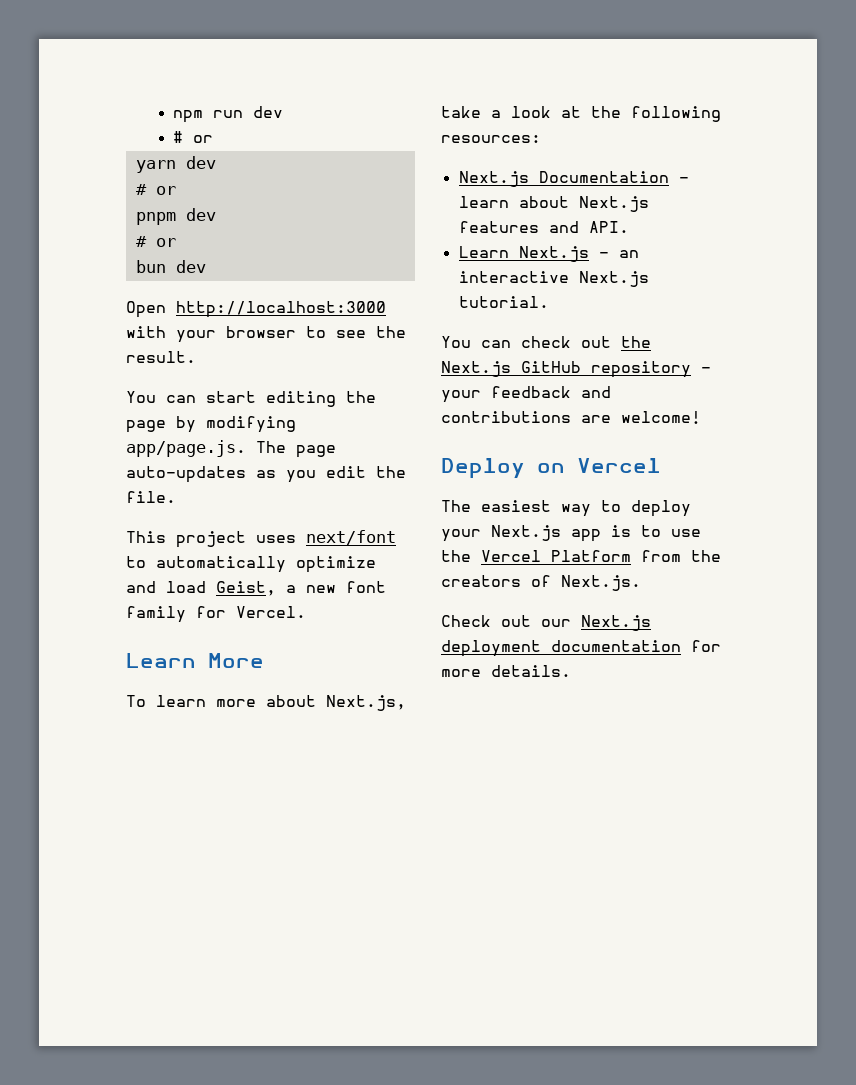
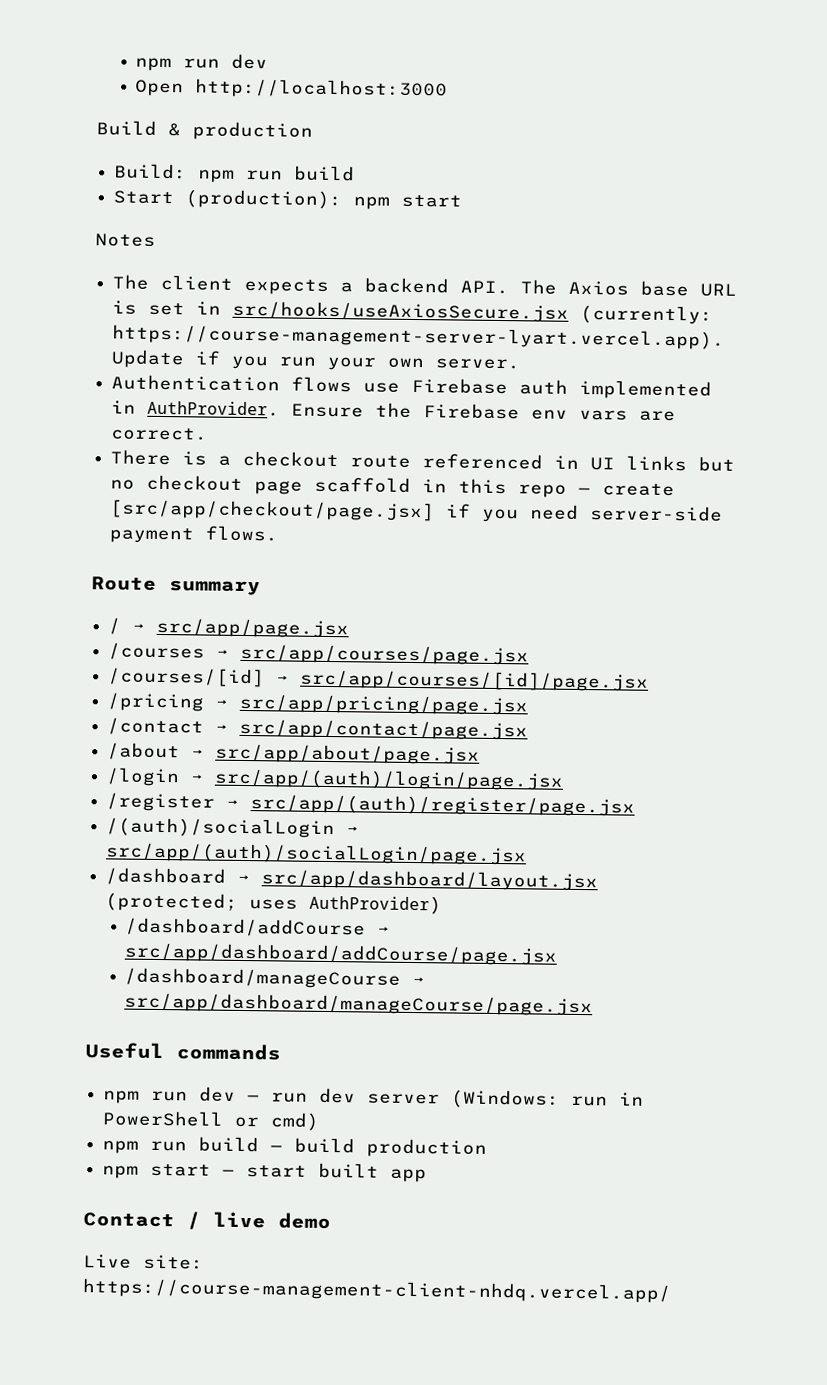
[172,131,213,143] [135,156,216,173] [135,184,176,195] [135,208,216,225] [135,236,176,247] [135,260,206,273] [126,301,386,318] [126,326,406,343] [126,351,196,363] [126,391,376,407] [126,416,296,433] [126,440,336,458] [126,466,406,483] [126,491,176,503] [126,530,396,548] [126,556,376,573] [126,581,386,596] [126,606,306,623] [126,653,264,668] [126,695,406,711] [441,106,721,122] [441,135,541,143] [458,171,689,187] [458,196,649,212] [458,221,629,233] [458,246,639,262] [458,271,649,287] [458,296,549,308] [441,336,651,348] [441,361,711,378] [441,386,611,403] [441,411,701,424] [441,458,661,479] [441,500,691,517] [441,525,701,542] [441,550,721,562] [441,575,641,591] [441,615,651,631] [441,640,721,657] [441,665,571,677] # or // yarn dev // # or // pnpm dev // # or // bun dev // Open http://localhost:3000 with your browser to see the result. // You can start editing the page by modifying app/page.js. The page auto-updates as you edit the file. // This project uses next/font to automatically optimize and load Geist, a new font family for Vercel. // Learn More // To learn more about Next.js, take a look at the following resources: // Next.js Documentation - learn about Next.js features and API. // Learn Next.js - an interactive Next.js tutorial. // You can check out the Next.js GitHub repository - your feedback and contributions are welcome! // Deploy on Vercel // The easiest way to deploy your Next.js app is to use the Vercel Platform from the creators of Next.js. // Check out our Next.js deployment documentation for more details. -> [135,78,449,100] [96,120,313,141] [114,163,356,183] [113,189,463,210] [95,233,156,247] [112,274,738,297] [112,300,714,325] [112,324,726,350] [111,349,521,371] [111,374,713,400] [111,400,677,422] [110,427,209,441] [110,449,736,472] [110,474,676,498] [110,499,724,523] [109,525,279,544] [91,576,261,596] [108,617,350,639] [108,642,530,666] [108,667,650,692] [107,692,529,716] [107,717,529,741] [107,742,481,765] [106,767,565,791] [106,792,636,817] [106,817,360,839] [105,842,528,866] [105,867,599,892] [105,892,443,915] [125,917,391,938] [124,942,558,966] [124,967,426,989] [124,992,594,1017] [85,1042,281,1061] [103,1086,645,1109] [102,1110,321,1131] [102,1136,488,1158] [102,1162,428,1183] [83,1211,331,1230] [83,1254,204,1270] [82,1278,671,1304] Open http://localhost:3000 // Build & production // Build: npm run build // Start (production): npm start // Notes // The client expects a backend API. The Axios base URL is set in src/hooks/useAxiosSecure.jsx (currently: https://course-management-server-lyart.vercel.app). Update if you run your own server. // Authentication flows use Firebase auth implemented in AuthProvider. Ensure the Firebase env vars are correct. // There is a checkout route referenced in UI links but no checkout page scaffold in this repo — create [src/app/checkout/page.jsx] if you need server-side payment flows. // Route summary // / → src/app/page.jsx // /courses → src/app/courses/page.jsx // /courses/[id] → src/app/courses/[id]/page.jsx // /pricing → src/app/pricing/page.jsx // /contact → src/app/contact/page.jsx // /about → src/app/about/page.jsx // /login → src/app/(auth)/login/page.jsx // /register → src/app/(auth)/register/page.jsx // /(auth)/socialLogin → src/app/(auth)/socialLogin/page.jsx // /dashboard → src/app/dashboard/layout.jsx (protected; uses AuthProvider) // /dashboard/addCourse → src/app/dashboard/addCourse/page.jsx // /dashboard/manageCourse → src/app/dashboard/manageCourse/page.jsx // Useful commands // npm run dev — run dev server (Windows: run in PowerShell or cmd) // npm run build — build production // npm start — start built app // Contact / live demo // Live site: https://course-management-client-nhdq.vercel.app/

